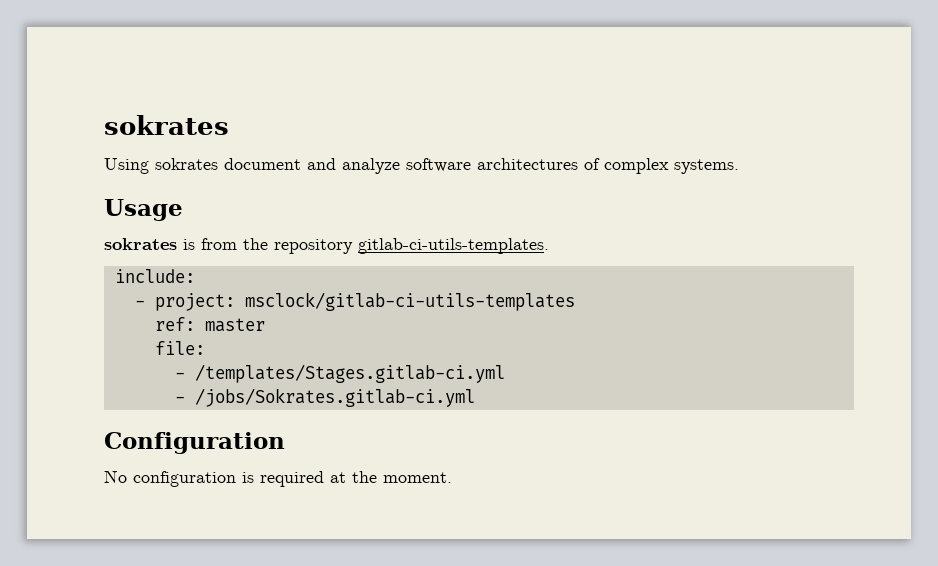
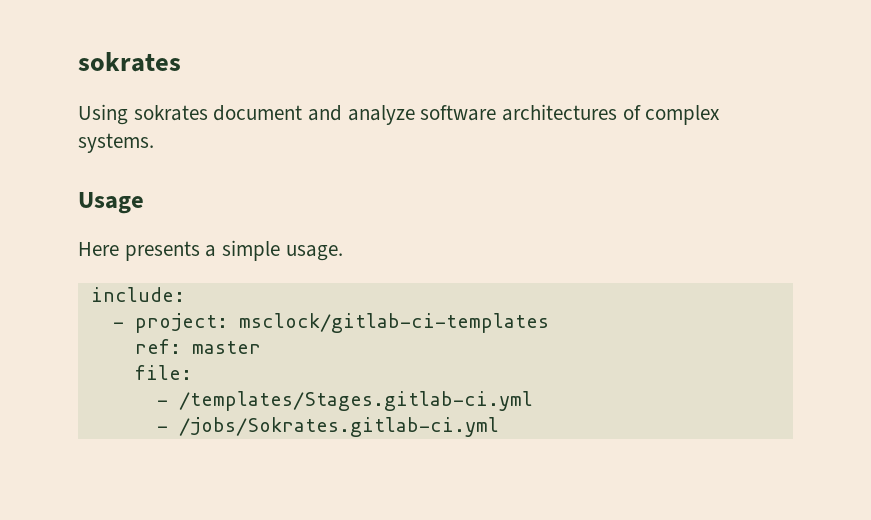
[104,238,549,254] sokrates is from the repository gitlab-ci-utils-templates. -> [78,240,343,261] Here presents a simple usage.
[244,292,575,311] msclock/gitlab-ci-utils-templates -> [238,313,549,333] msclock/gitlab-ci-templates
[104,432,285,454] [104,470,452,487] // Configuration // No configuration is required at the moment. -> (499, 427) none

